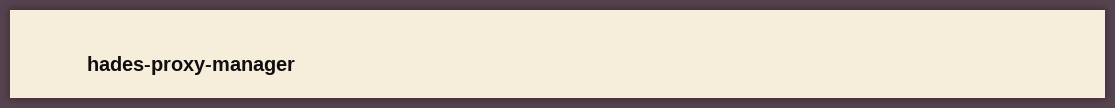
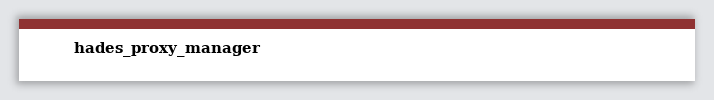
[87,56,295,75] hades-proxy-manager -> [74,42,261,57] hades_proxy_manager

